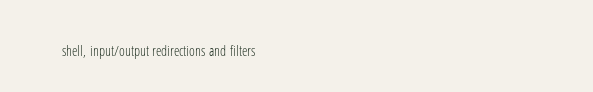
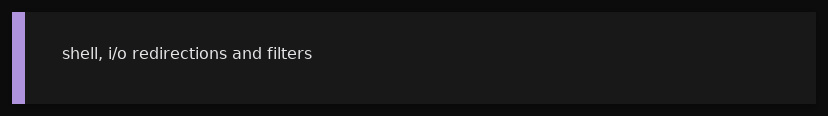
[89,46,149,59] input/output -> [108,47,127,60] i/o

